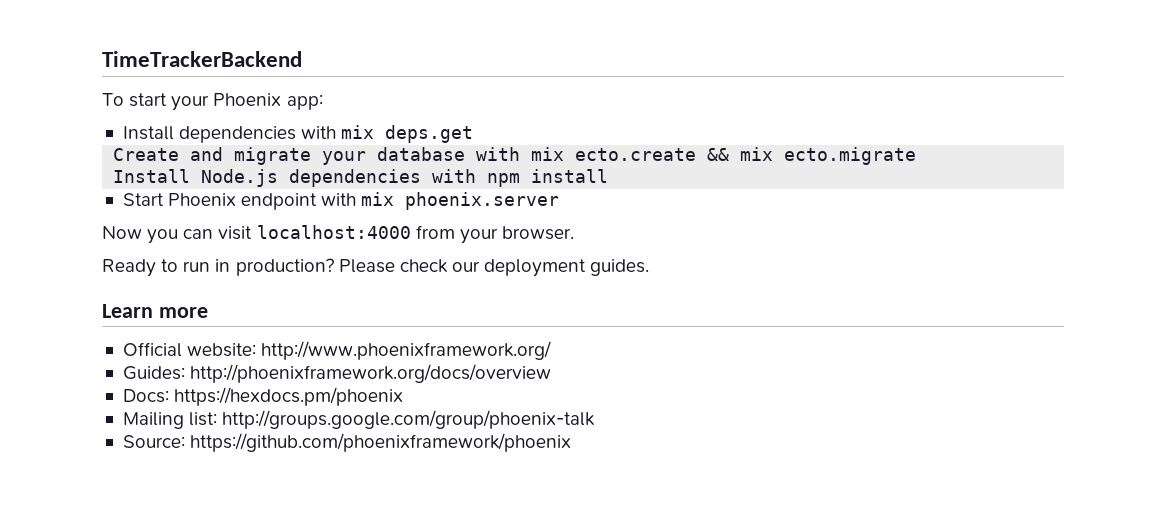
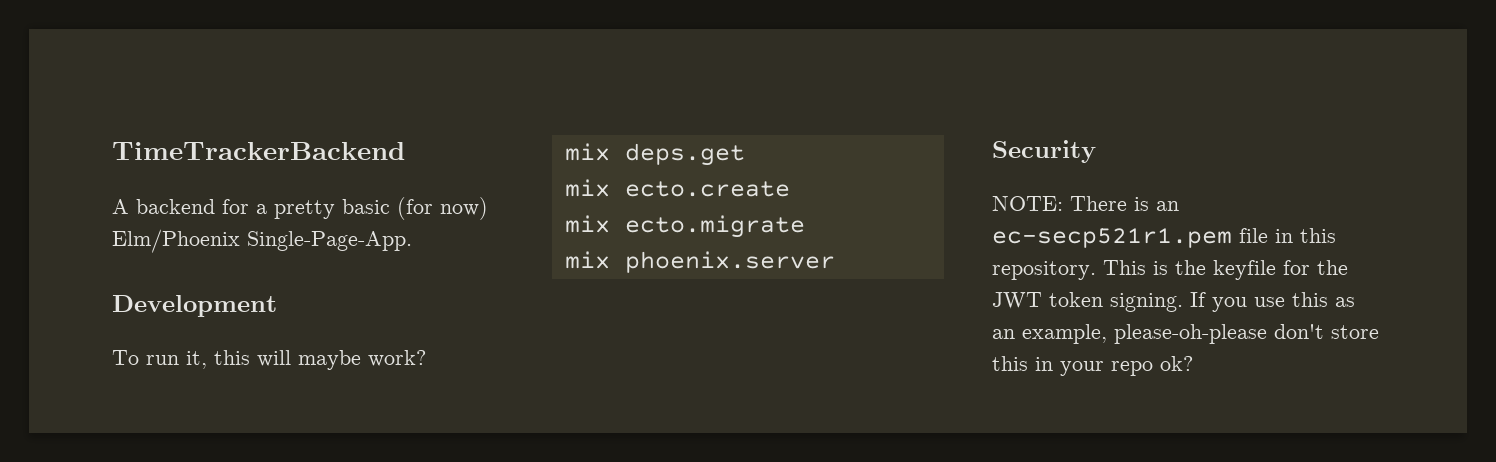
[102,93,323,111] [122,125,474,143] [113,147,521,165] To start your Phoenix app: // Install dependencies with mix deps.get // Create and migrate your database with -> [112,197,488,220] [112,229,412,253] [112,295,277,317] [112,350,426,370] [564,143,745,166] A backend for a pretty basic (for now) Elm/Phoenix Single-Page-App. // Development // To run it, this will maybe work? // mix deps.get //
[707,148,730,161] && -> (790, 189) //
[113,169,609,187] [122,192,560,210] [102,225,574,244] [102,258,650,277] [102,304,208,318] [122,341,552,360] [122,364,552,383] [122,387,404,406] [122,410,596,429] [122,433,572,452] Install Node.js dependencies with npm install // Start Phoenix endpoint with mix phoenix.server // Now you can visit localhost:4000 from your browser. // Ready to run in production? Please check our deployment guides. // Learn more // Official website: http://www.phoenixframework.org/ // Guides: http://phoenixframework.org/docs/overview // Docs: https://hexdocs.pm/phoenix // Mailing list: http://groups.google.com/group/phoenix-talk // Source: https://github.com/phoenixframework/phoenix -> [564,251,835,273] [992,140,1096,163] [992,196,1179,211] [992,228,1336,248] [992,260,1348,280] [992,292,1355,312] [992,324,1379,344] [992,356,1193,376] mix phoenix.server // Security // NOTE: There is an ec-secp521r1.pem file in this repository. This is the keyfile for the JWT token signing. If you use this as an example, please-oh-please don't store this in your repo ok?

